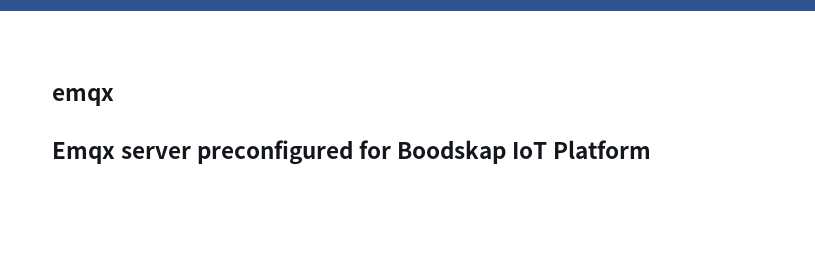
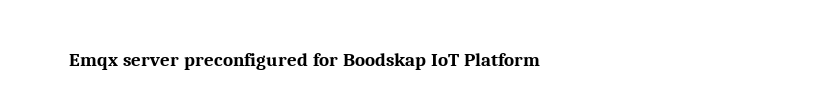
[52,88,114,106] emqx // -> (69, 62) none

